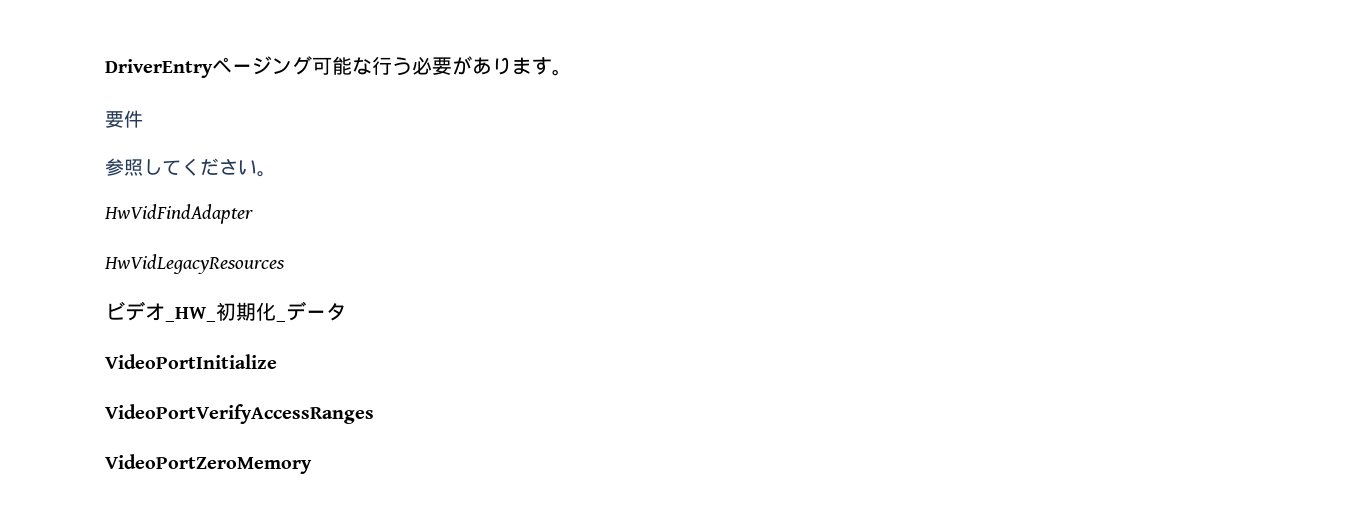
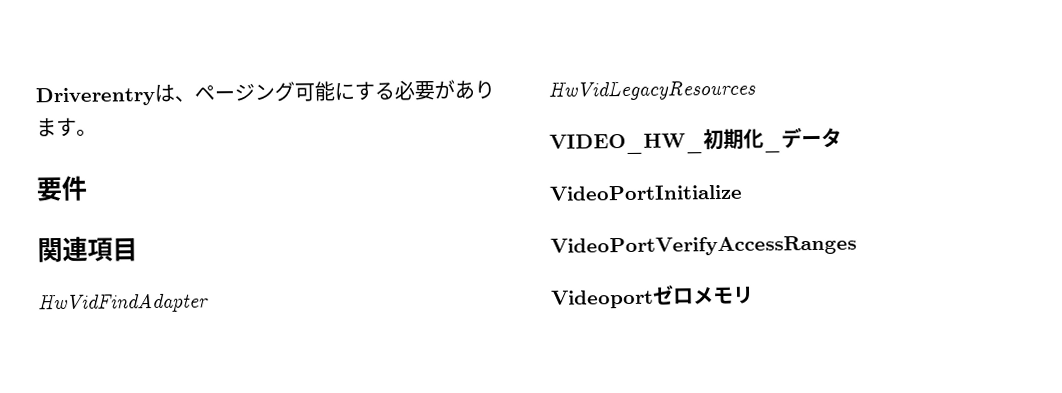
[105,59,213,78] DriverEntry -> [35,83,195,107] Driverentryは、
[352,56,412,76] な行う -> [334,81,395,101] にする
[105,158,276,177] 参照してください。 -> [37,236,138,263] 関連項目
[105,301,216,322] ビデオ_HW_ -> [549,133,704,155] VIDEO_HW_
[105,454,312,474] VideoPortZeroMemory -> [551,284,754,309] Videoportゼロメモリ

